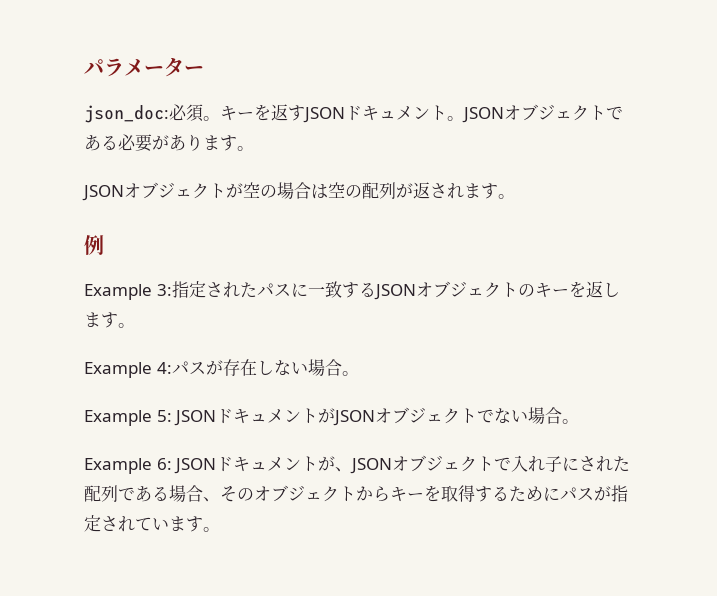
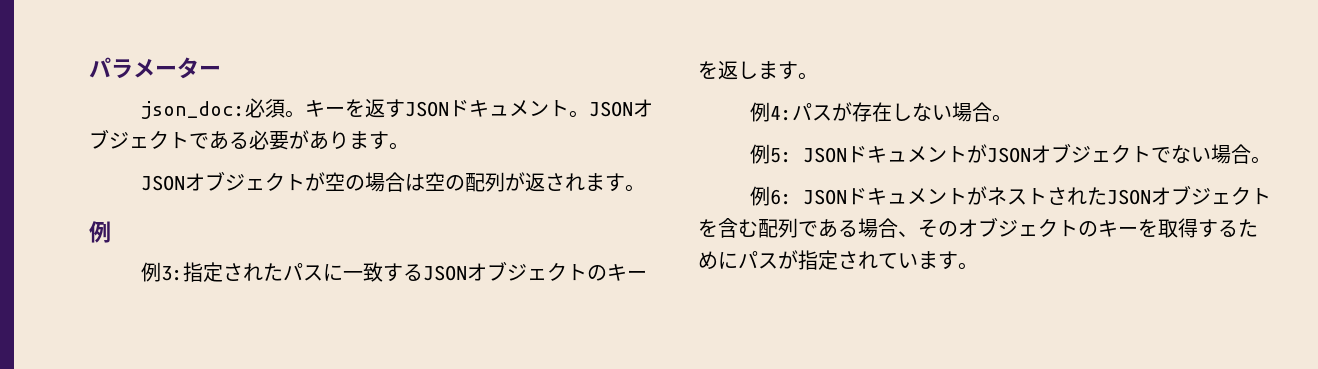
[84,284,152,300] Example -> [140,262,161,282] 例
[84,362,152,378] Example -> [749,102,770,122] 例
[84,410,152,426] Example -> [749,144,770,164] 例
[84,458,152,474] Example -> [749,186,770,206] 例
[335,455,631,474] 、JSONオブジェクトで入れ子にされた -> [986,185,1271,205] [698,218,758,238] ネストされたJSONオブジェクトを含む
[356,486,390,502] から -> [1078,221,1098,237] の

